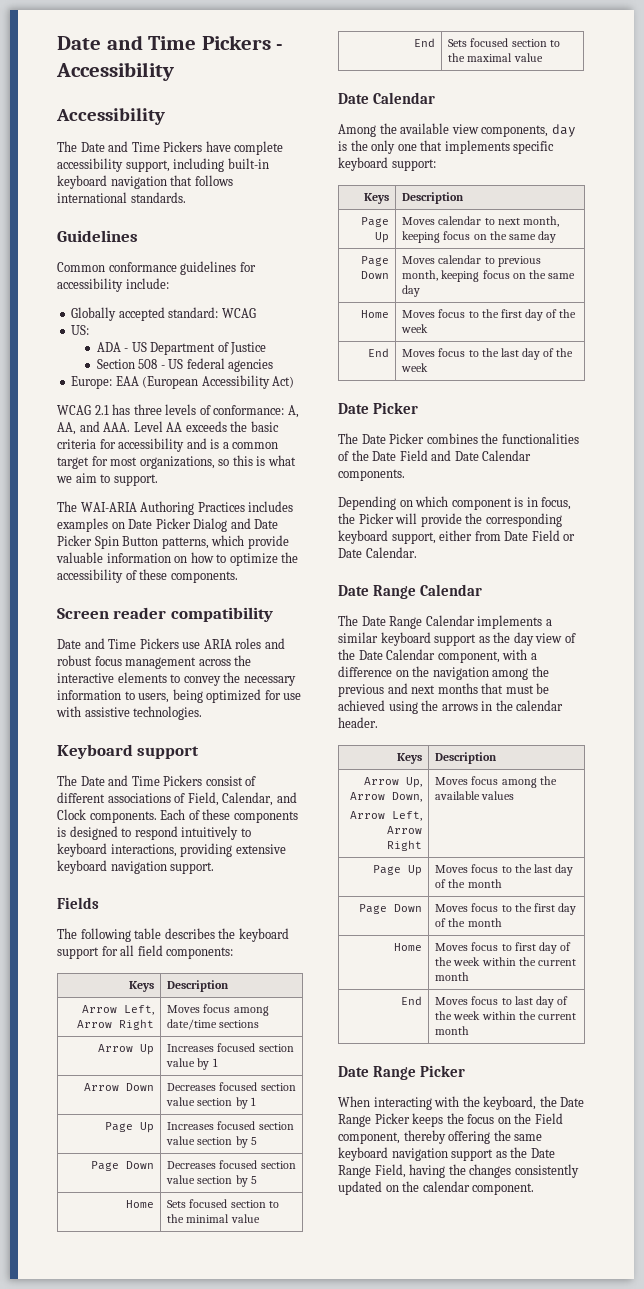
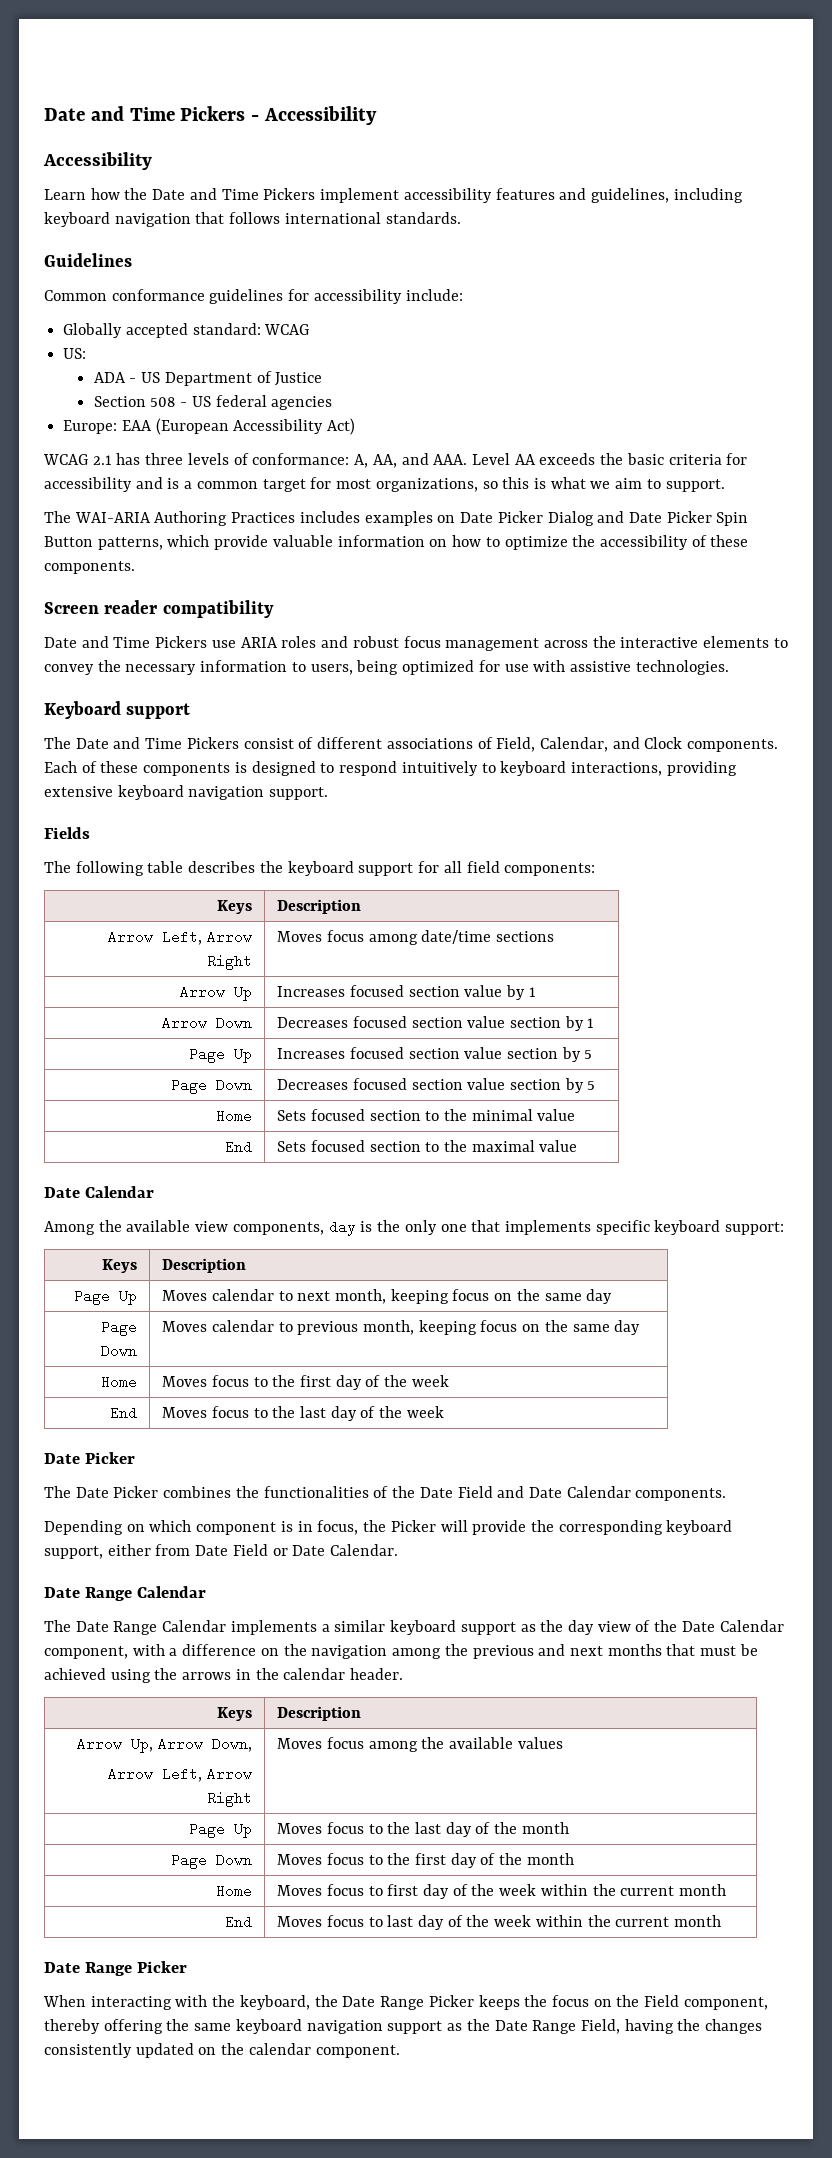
[57,141,284,155] [57,158,269,172] The Date and Time Pickers have complete accessibility support, including built-in -> [44,188,743,203] Learn how the Date and Time Pickers implement accessibility features and guidelines, including

